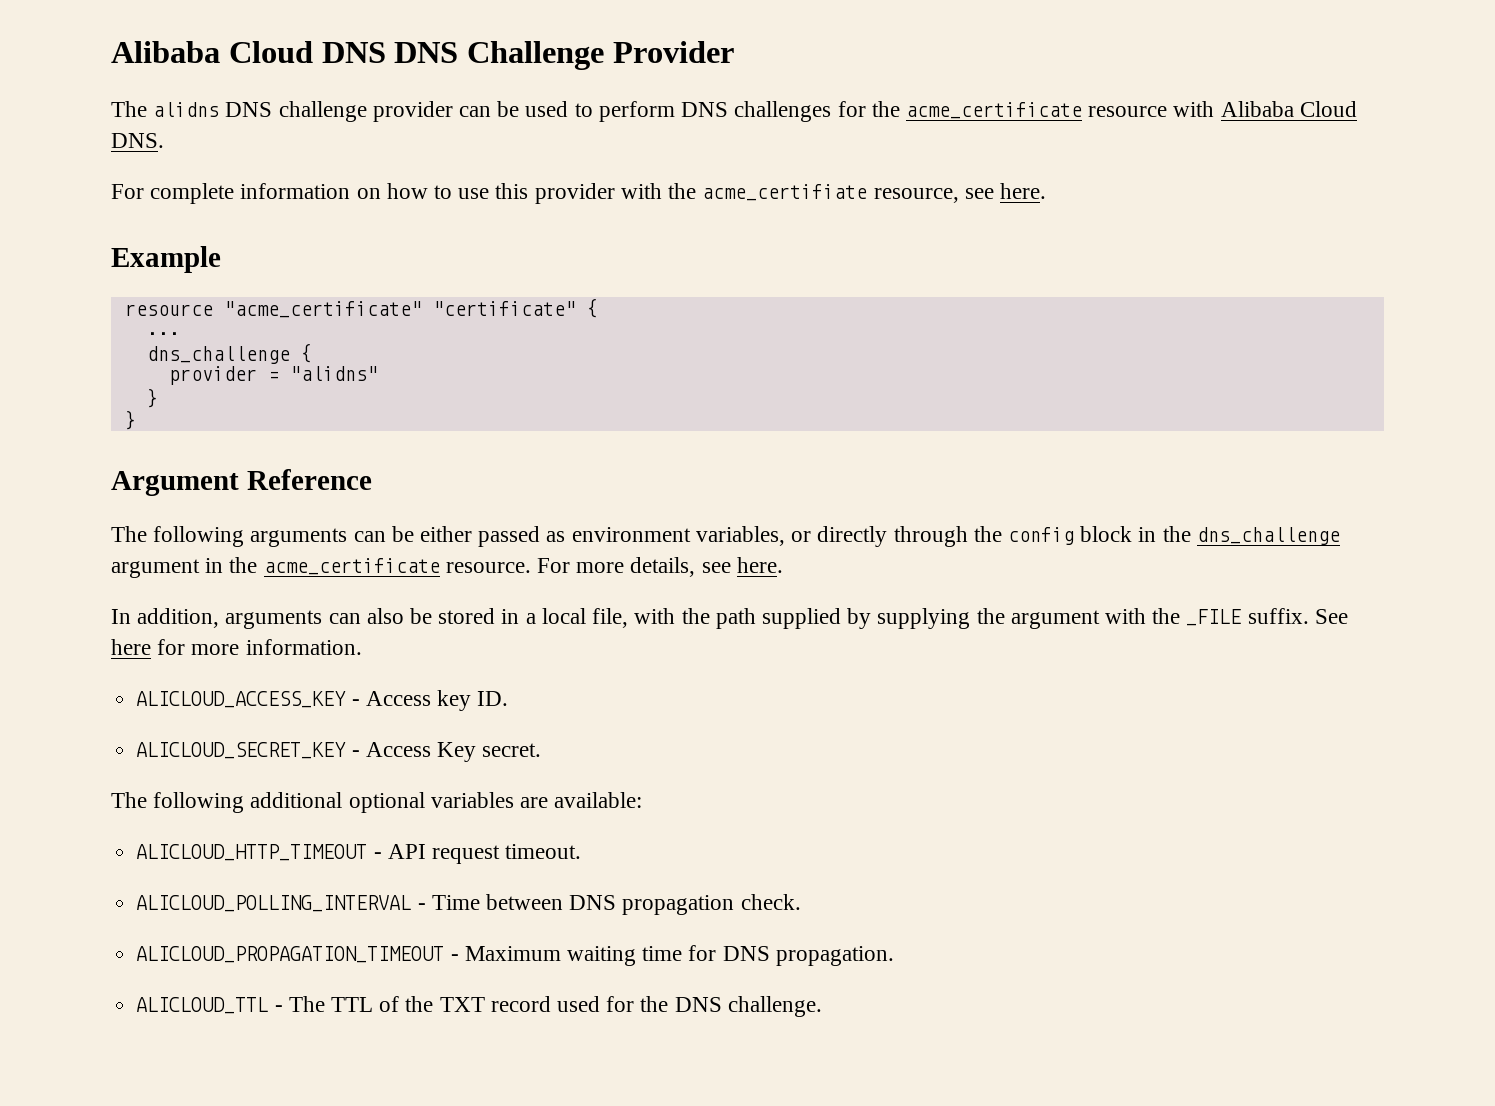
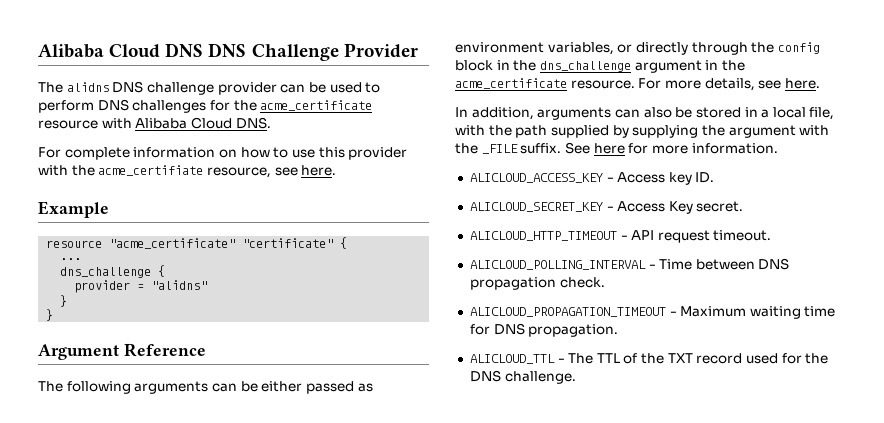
[111,792,643,813] // The following additional optional variables are available: -> (744, 206) none

